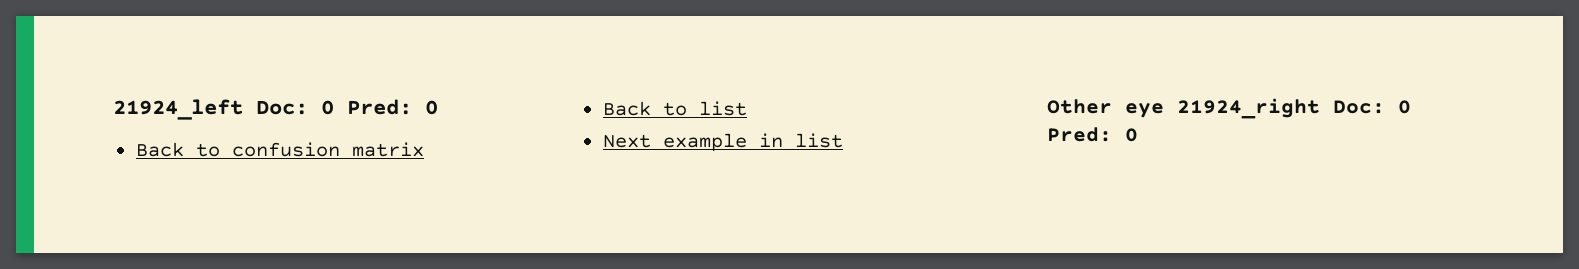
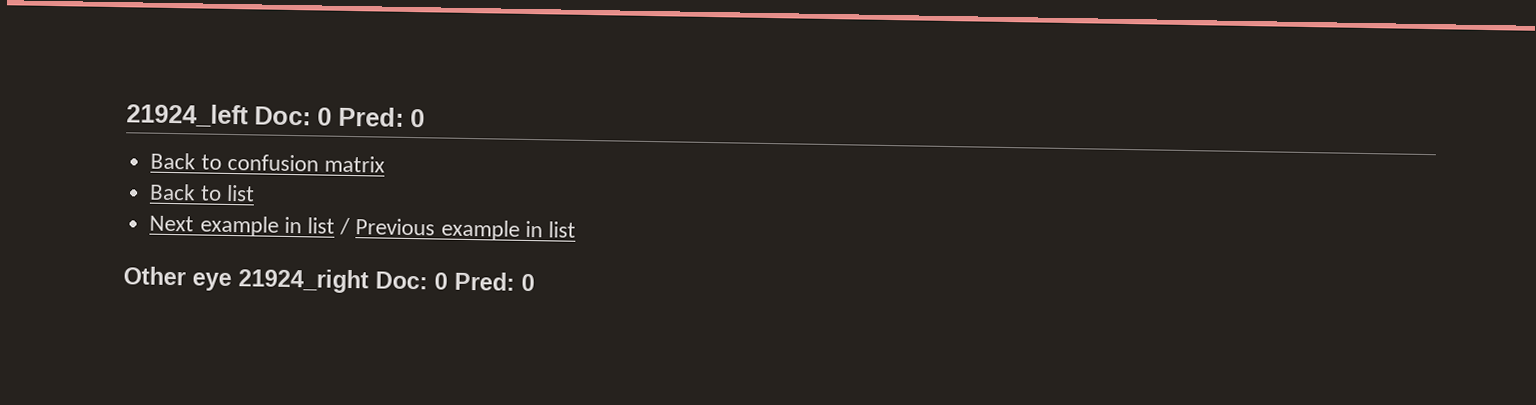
(843, 140) none -> [339,217,576,241] / Previous example in list

